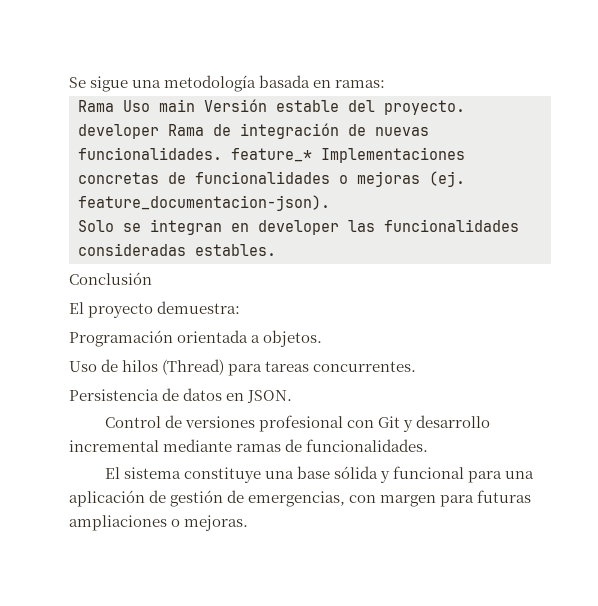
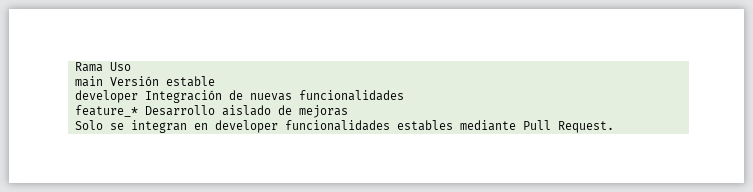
[69,75,386,92] Se sigue una metodología basada en ramas: // -> (74, 67) none
(150, 106) none -> (131, 66) //
[348,100,465,115] [78,123,429,139] [78,147,465,163] [78,171,348,184] del proyecto. developer Rama de integración de nuevas funcionalidades. feature_* Implementaciones concretas de funcionalidades o -> [74,90,404,103] [74,105,292,117] // developer Integración de nuevas funcionalidades // feature_* Desarrollo aislado de
[429,171,465,187] [78,195,330,211] (ej. feature_documentacion-json). -> (348, 111) none
[348,219,519,232] [78,243,276,256] [69,272,152,285] [69,301,241,318] [69,330,323,347] [69,359,417,376] [69,388,293,403] [104,415,491,432] [69,439,429,452] [104,466,535,483] [69,490,532,507] [69,515,249,531] las funcionalidades consideradas estables. // Conclusión // El proyecto demuestra: // Programación orientada a objetos. // Uso de hilos (Thread) para tareas concurrentes. // Persistencia de datos en JSON. // Control de versiones profesional con Git y desarrollo incremental mediante ramas de funcionalidades. // El sistema constituye una base sólida y funcional para una aplicación de gestión de emergencias, con margen para futuras ampliaciones o mejoras. -> [284,120,614,133] funcionalidades estables mediante Pull Request.

